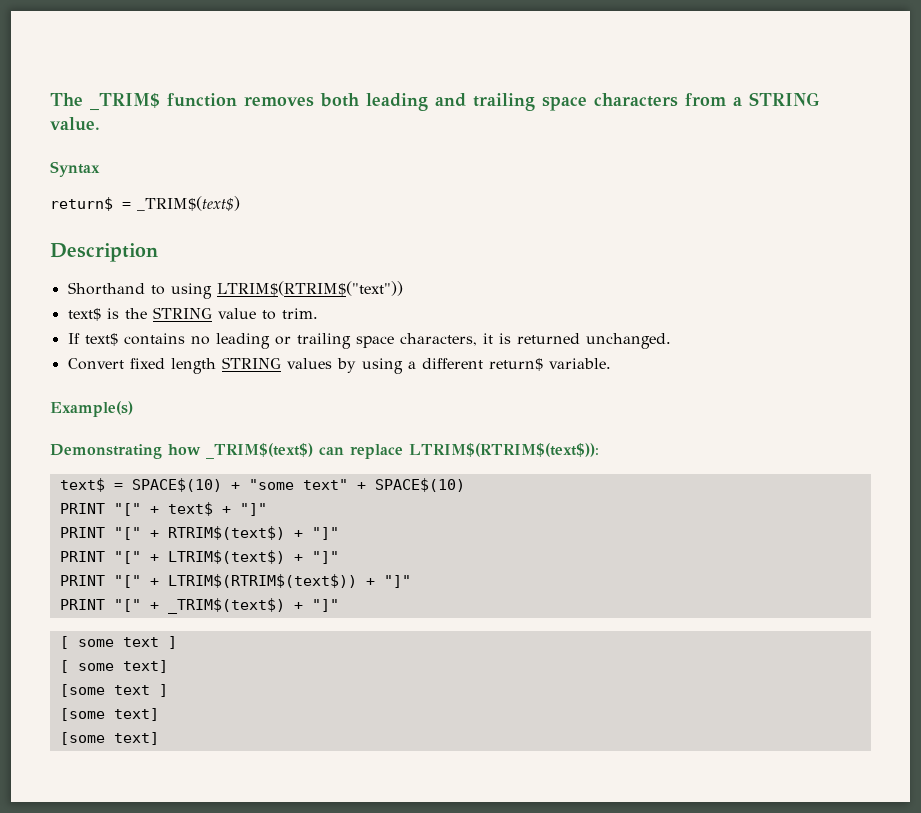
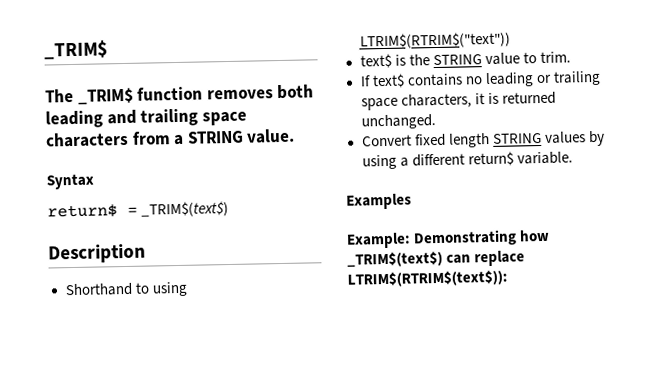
(50, 99) none -> [44,40,108,60] _TRIM$ //
[50,401,133,417] Example(s) // -> [346,193,412,210] [346,232,411,249] Examples // Example:
[59,478,465,492] [59,502,267,516] [59,526,339,540] [59,550,339,564] [59,574,411,588] [59,598,339,614] [59,636,177,649] [59,660,168,673] [59,684,168,697] [59,708,159,721] [59,732,159,745] // text$ = SPACE$(10) + "some text" + SPACE$(10) // PRINT "[" + text$ + "]" // PRINT "[" + RTRIM$(text$) + "]" // PRINT "[" + LTRIM$(text$) + "]" // PRINT "[" + LTRIM$(RTRIM$(text$)) + "]" // PRINT "[" + _TRIM$(text$) + "]" // [ some text ] // [ some text] // [some text ] // [some text] // [some text] -> (508, 278) none

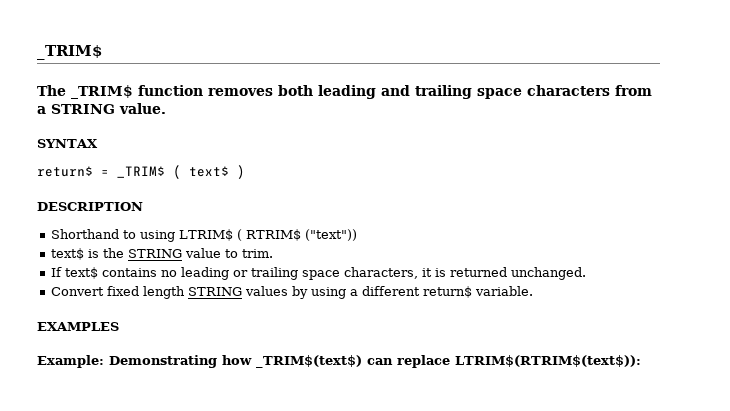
[46,173,95,190] Syntax -> [37,139,98,148] SYNTAX
[141,200,230,218] [48,243,146,264] _TRIM$(text$) // Description -> [117,165,245,179] [37,202,143,211] _TRIM$ ( text$ ) // DESCRIPTION
[359,31,511,50] LTRIM$(RTRIM$("text")) -> [179,229,358,241] LTRIM$ ( RTRIM$ ("text"))
[346,193,412,210] Examples -> [37,322,119,331] EXAMPLES

